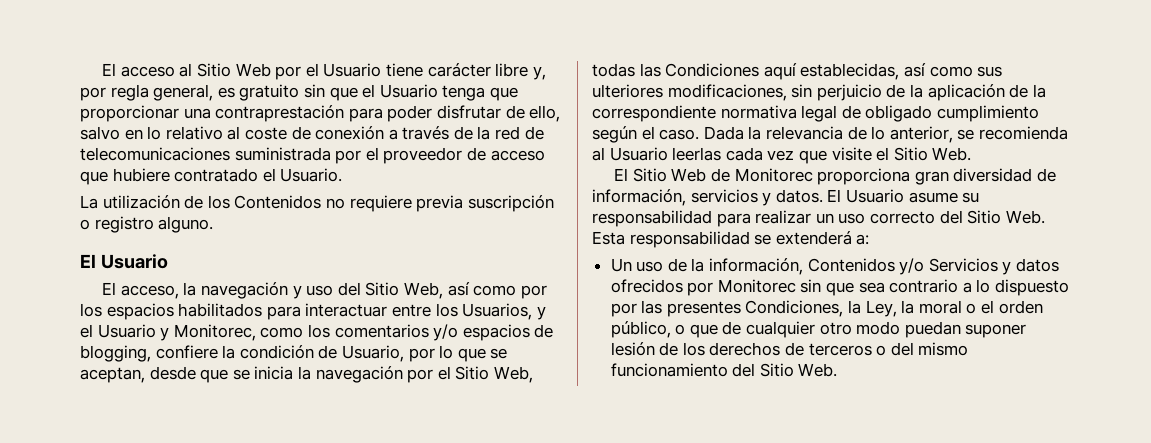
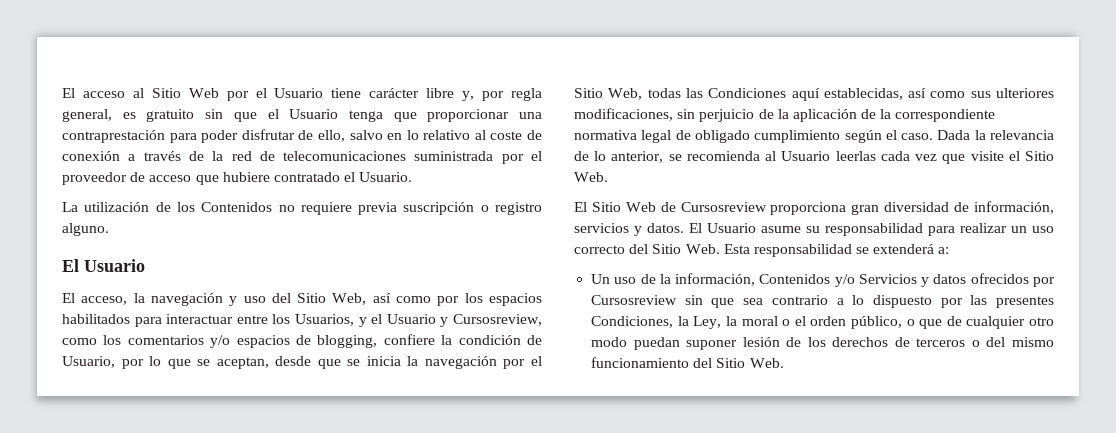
[173,324,256,341] Monitorec, -> [453,314,543,326] Cursosreview,
[734,168,813,182] Monitorec -> [680,202,767,212] Cursosreview
[717,279,796,293] Monitorec -> [591,295,678,305] Cursosreview

